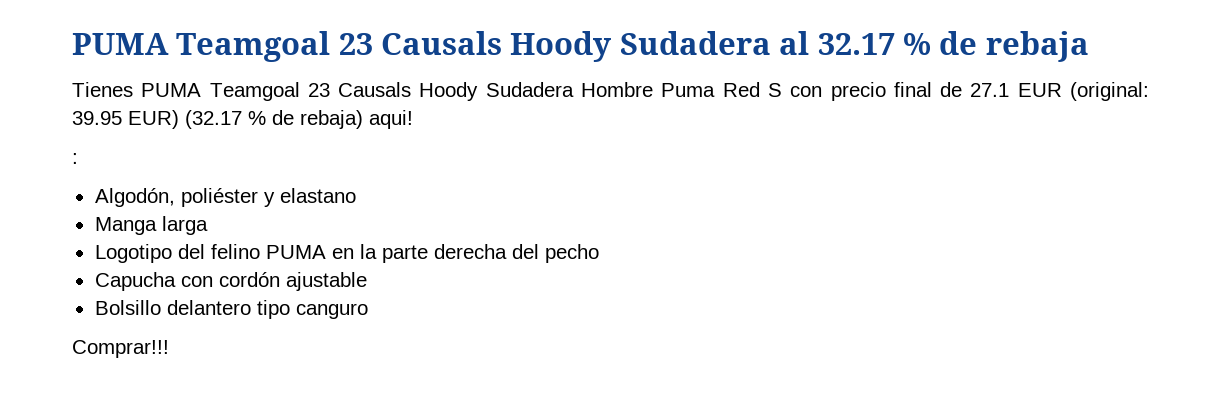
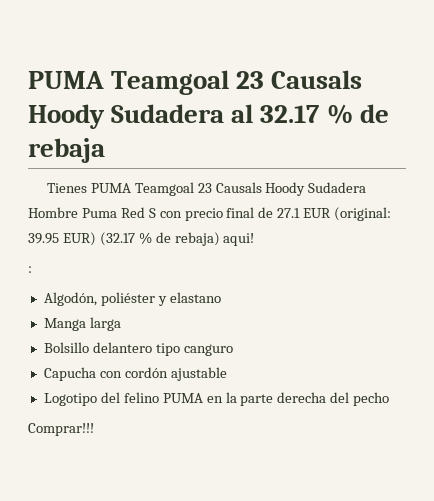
(208, 225) none -> [43,342,233,356] [43,367,227,381] // Bolsillo delantero tipo canguro // Capucha con cordón ajustable
[94,272,367,291] [94,300,368,319] // Capucha con cordón ajustable // Bolsillo delantero tipo canguro -> (390, 399) none

